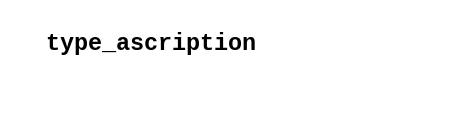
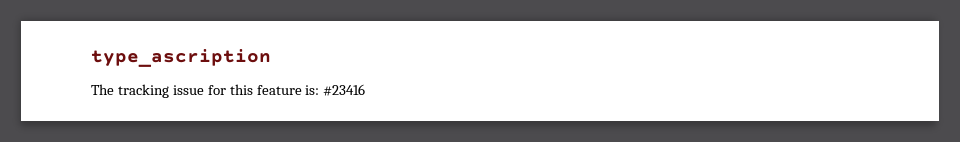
(256, 43) none -> [91,84,366,98] // The tracking issue for this feature is: #23416

